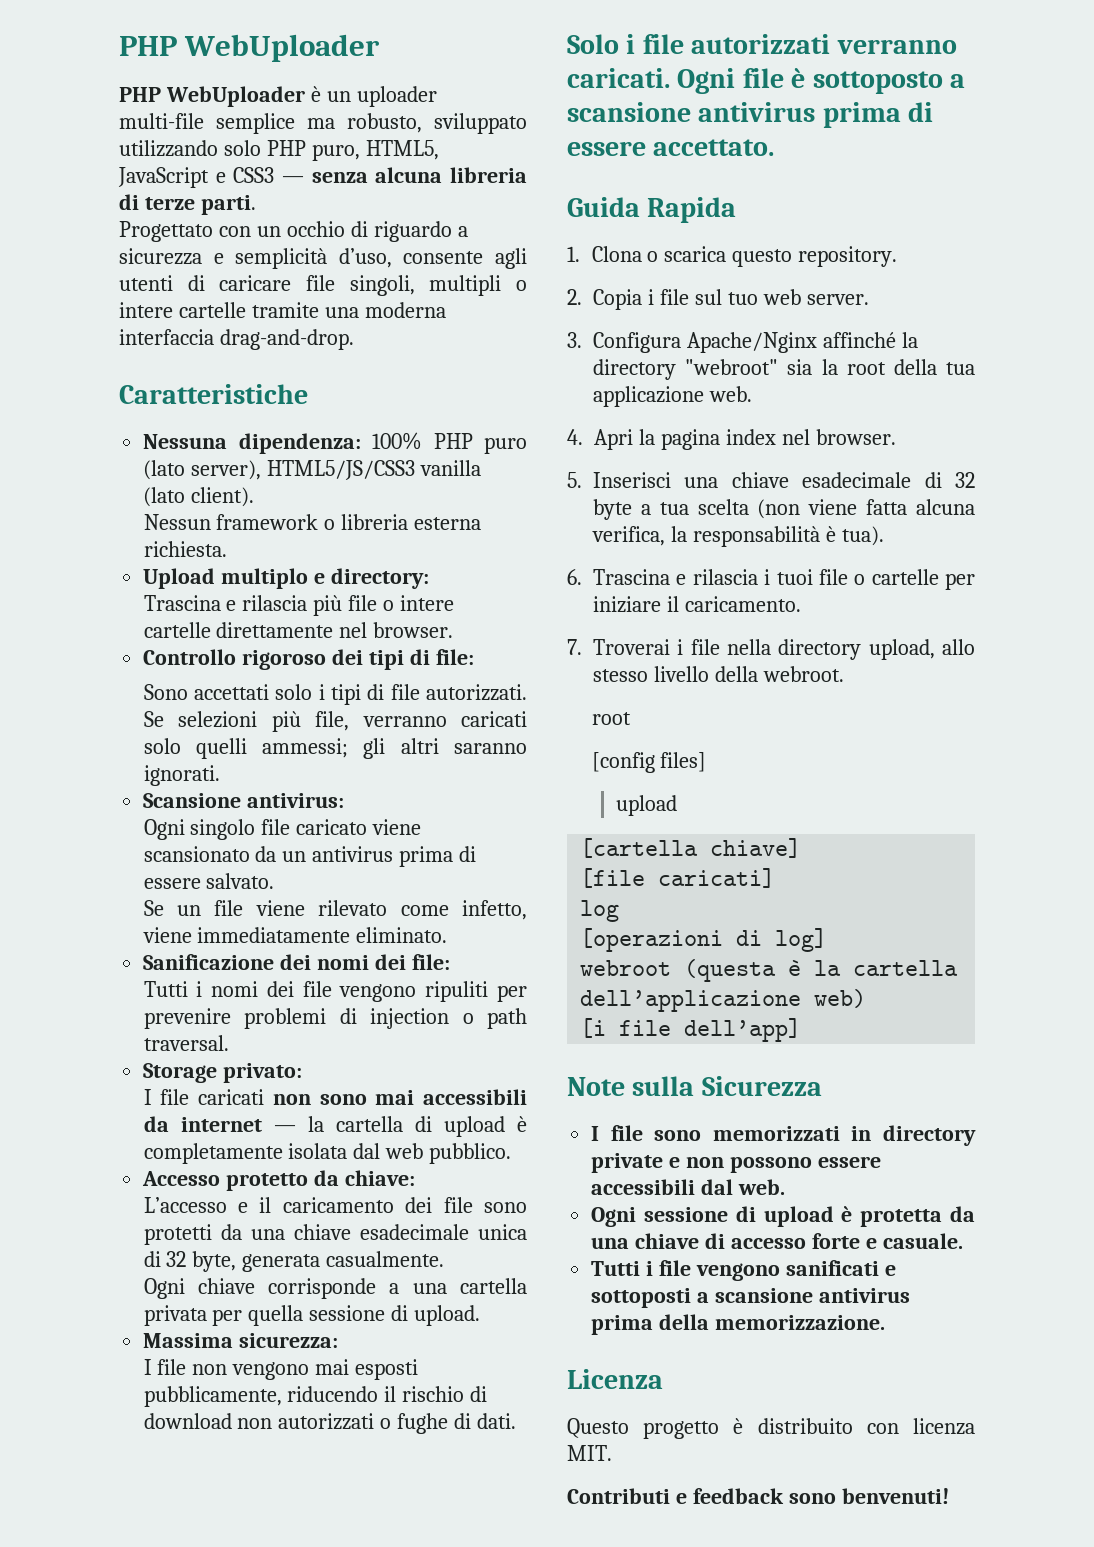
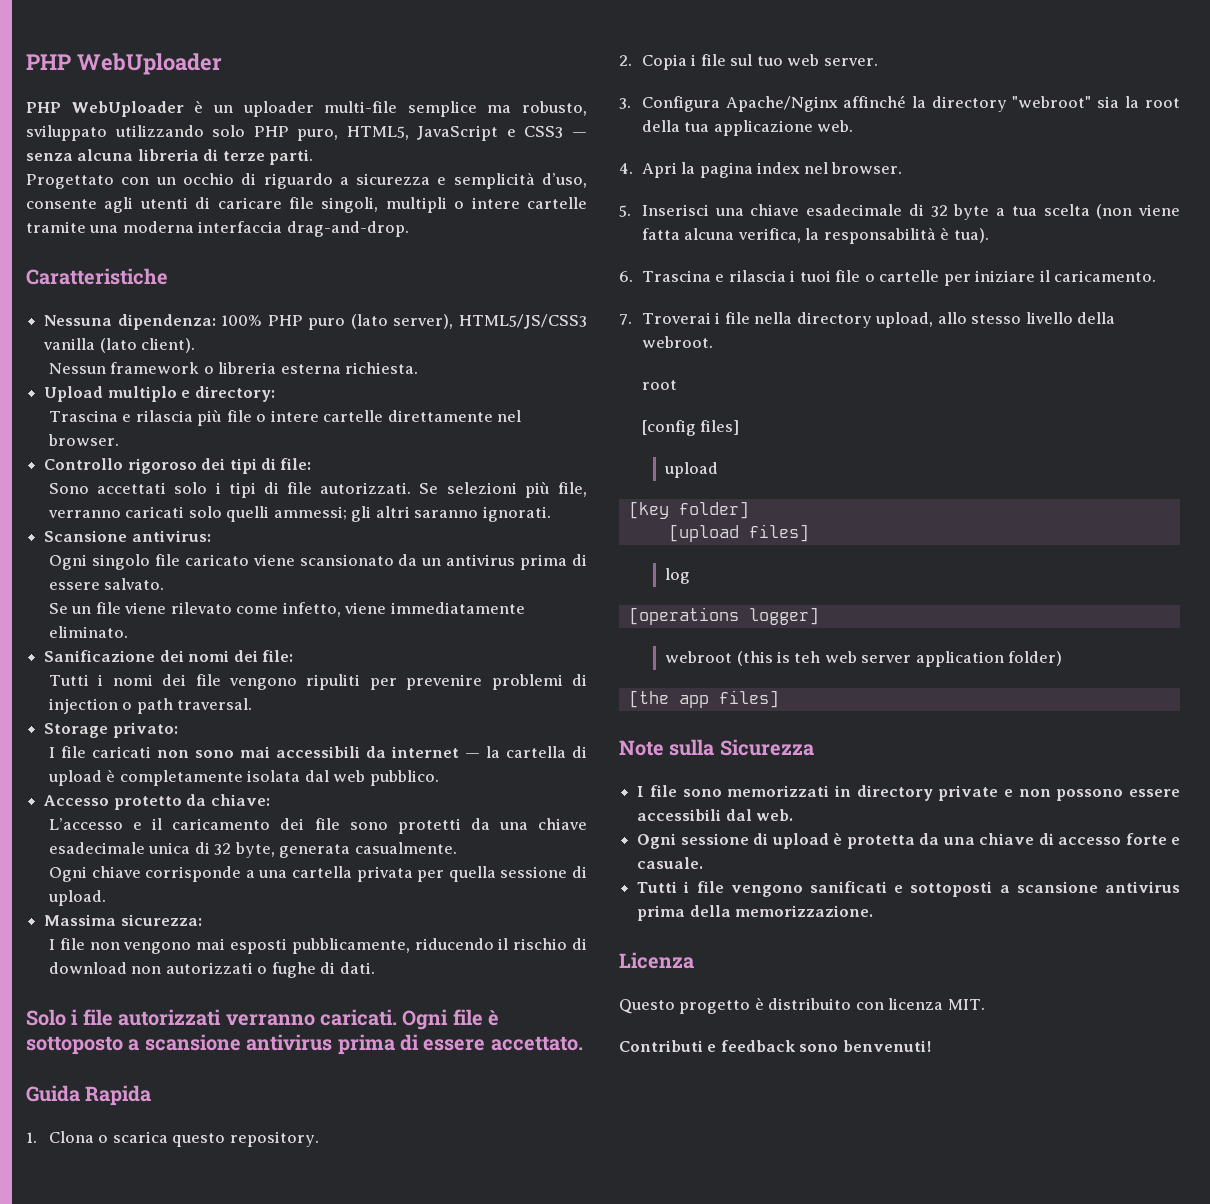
[580,838,802,858] [580,868,776,888] [580,900,620,922] [580,928,828,952] [580,959,959,982] [580,989,867,1012] [580,1018,802,1042] [cartella chiave] // [file caricati] // log // [operazioni di log] // webroot (questa è la cartella dell’applicazione web) // [i file dell’app] -> [628,501,749,519] [668,524,809,542] [665,568,691,584] [628,607,819,625] [665,651,1063,667] [628,690,779,708] [key folder] // [upload files] // log // [operations logger] // webroot (this is teh web server application folder) // [the app files]

